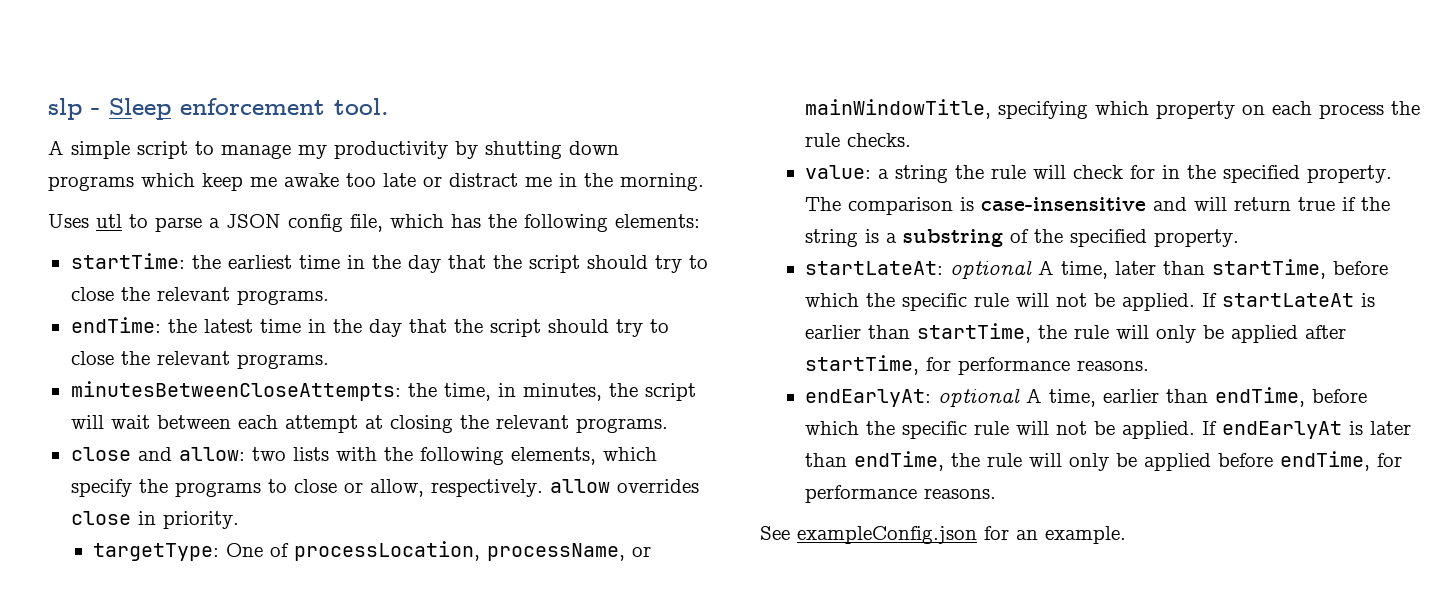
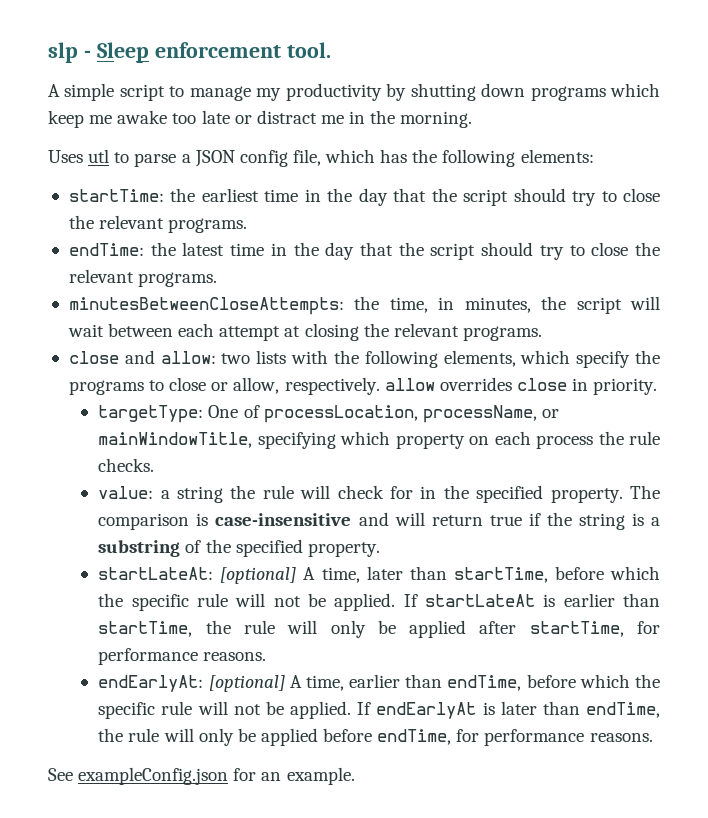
[950,260,1033,279] optional -> [220,567,297,584] [optional]
[938,388,1021,407] optional -> [208,675,285,692] [optional]

